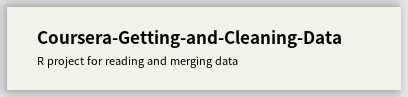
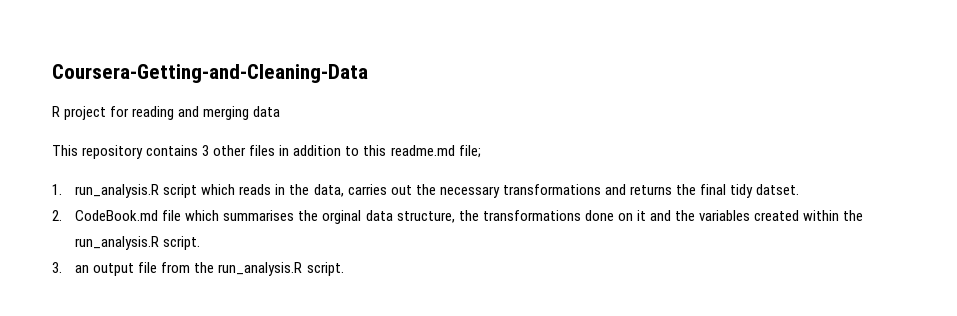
(238, 60) none -> [52,145,481,159] [52,184,800,198] [52,210,864,224] [75,236,201,250] [52,262,344,276] // This repository contains 3 other files in addition to this readme.md file; // 1. run_analysis.R script which reads in the data, carries out the necessary transformations and returns the final tidy datset. // 2. CodeBook.md file which summarises the orginal data structure, the transformations done on it and the variables created within the run_analysis.R script. // 3. an output file from the run_analysis.R script.

